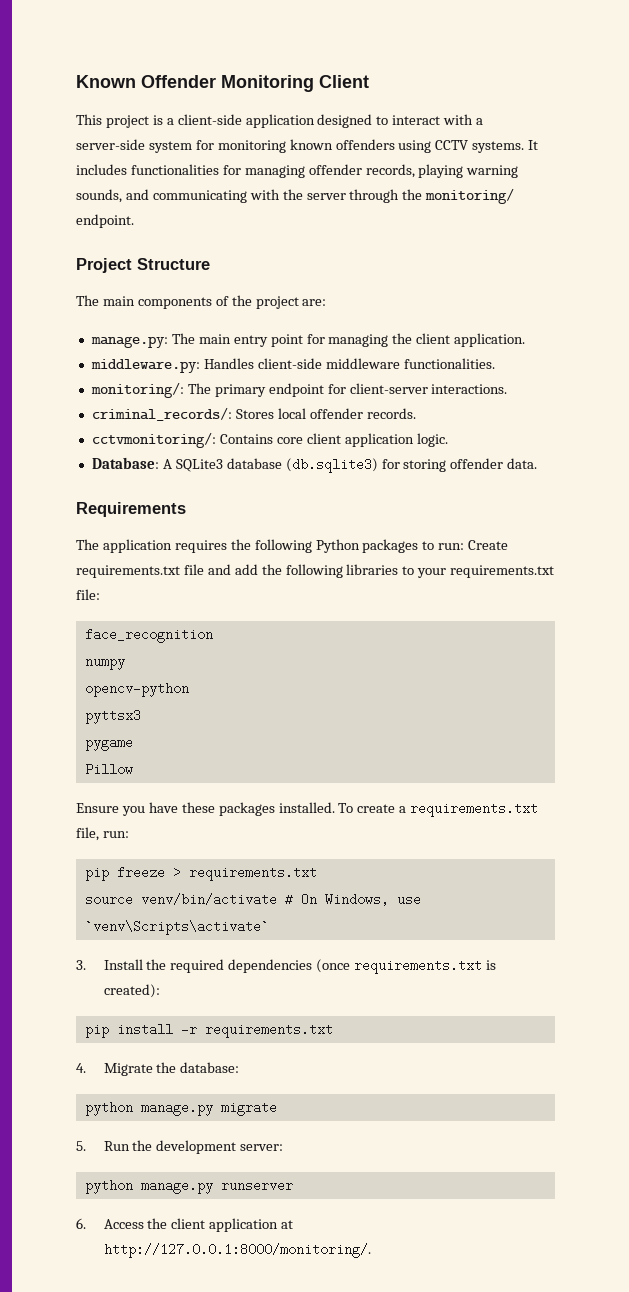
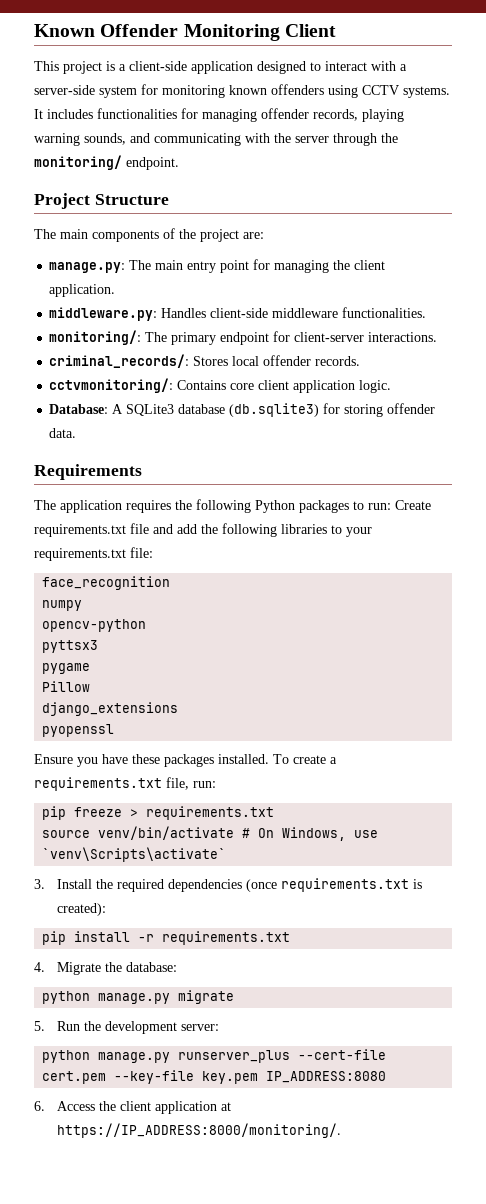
(133, 769) none -> [42,702,179,716] [42,724,115,737] // django_extensions // pyopenssl
[220,1179,293,1192] runserver -> [178,1049,387,1063] [42,1070,387,1084] runserver_plus --cert-file cert.pem --key-file key.pem IP_ADDRESS:8080
[103,1243,371,1258] http://127.0.0.1:8000/monitoring/. -> [57,1123,342,1138] https://IP_ADDRESS:8000/monitoring/.

